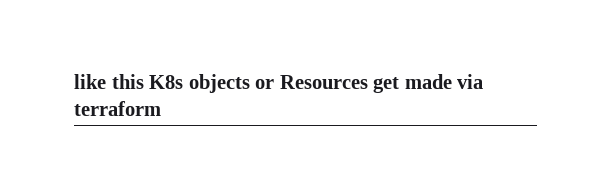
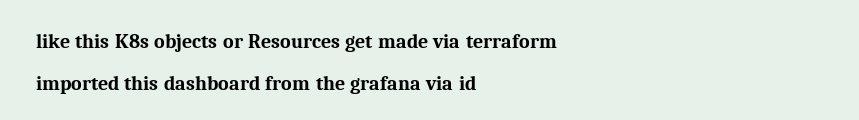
(161, 108) none -> [36,75,476,94] // imported this dashboard from the grafana via id

